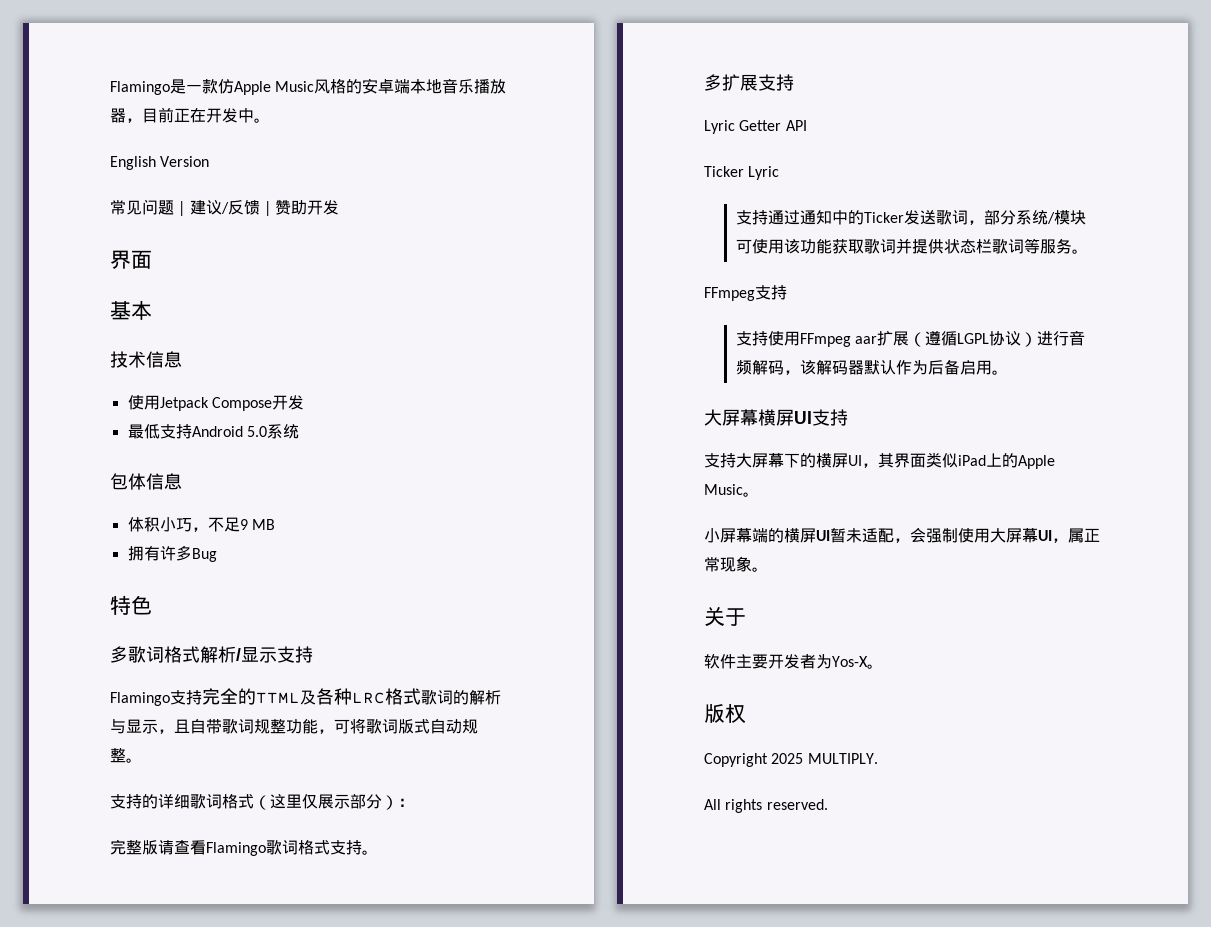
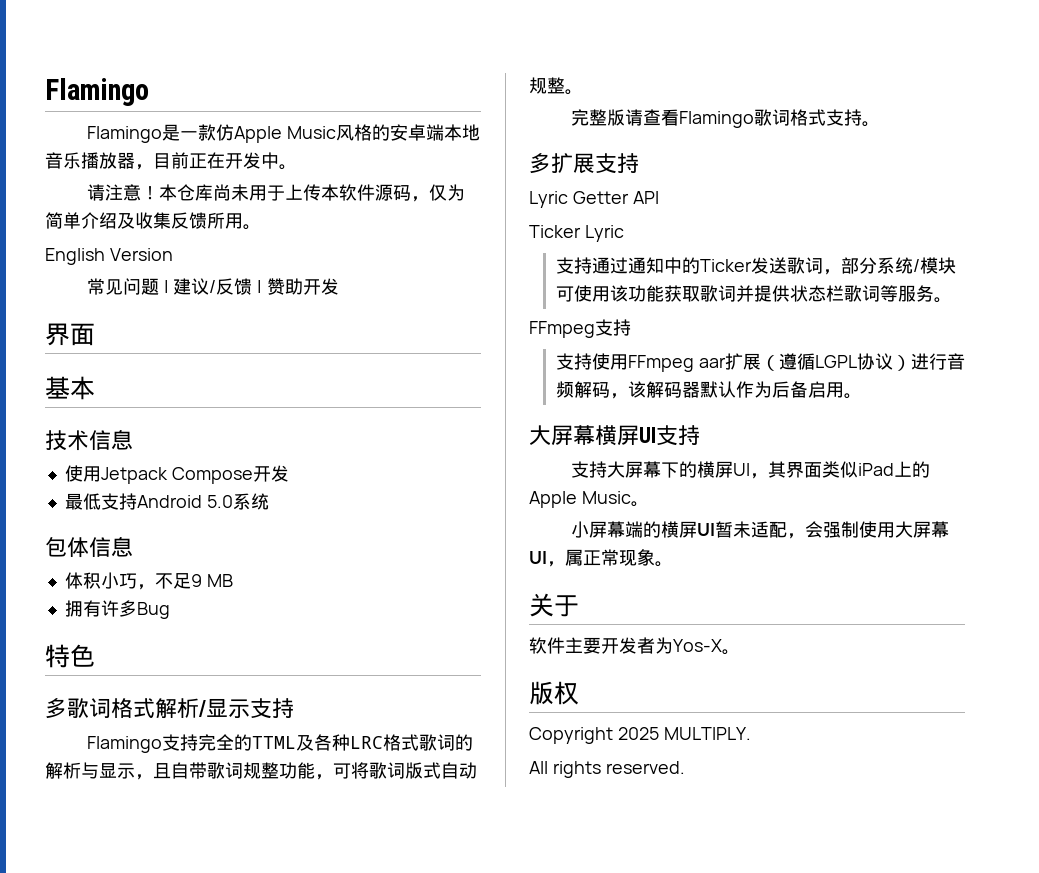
[110,81,170,95] Flamingo -> [45,78,149,106] [86,126,162,143] Flamingo // Flamingo
(270, 120) none -> [86,184,465,202] [45,212,261,230] // 请注意！本仓库尚未用于上传本软件源码，仅为简单介绍及收集反馈所用。
[110,794,414,810] // 支持的详细歌词格式（这里仅展示部分）： -> (583, 92) none

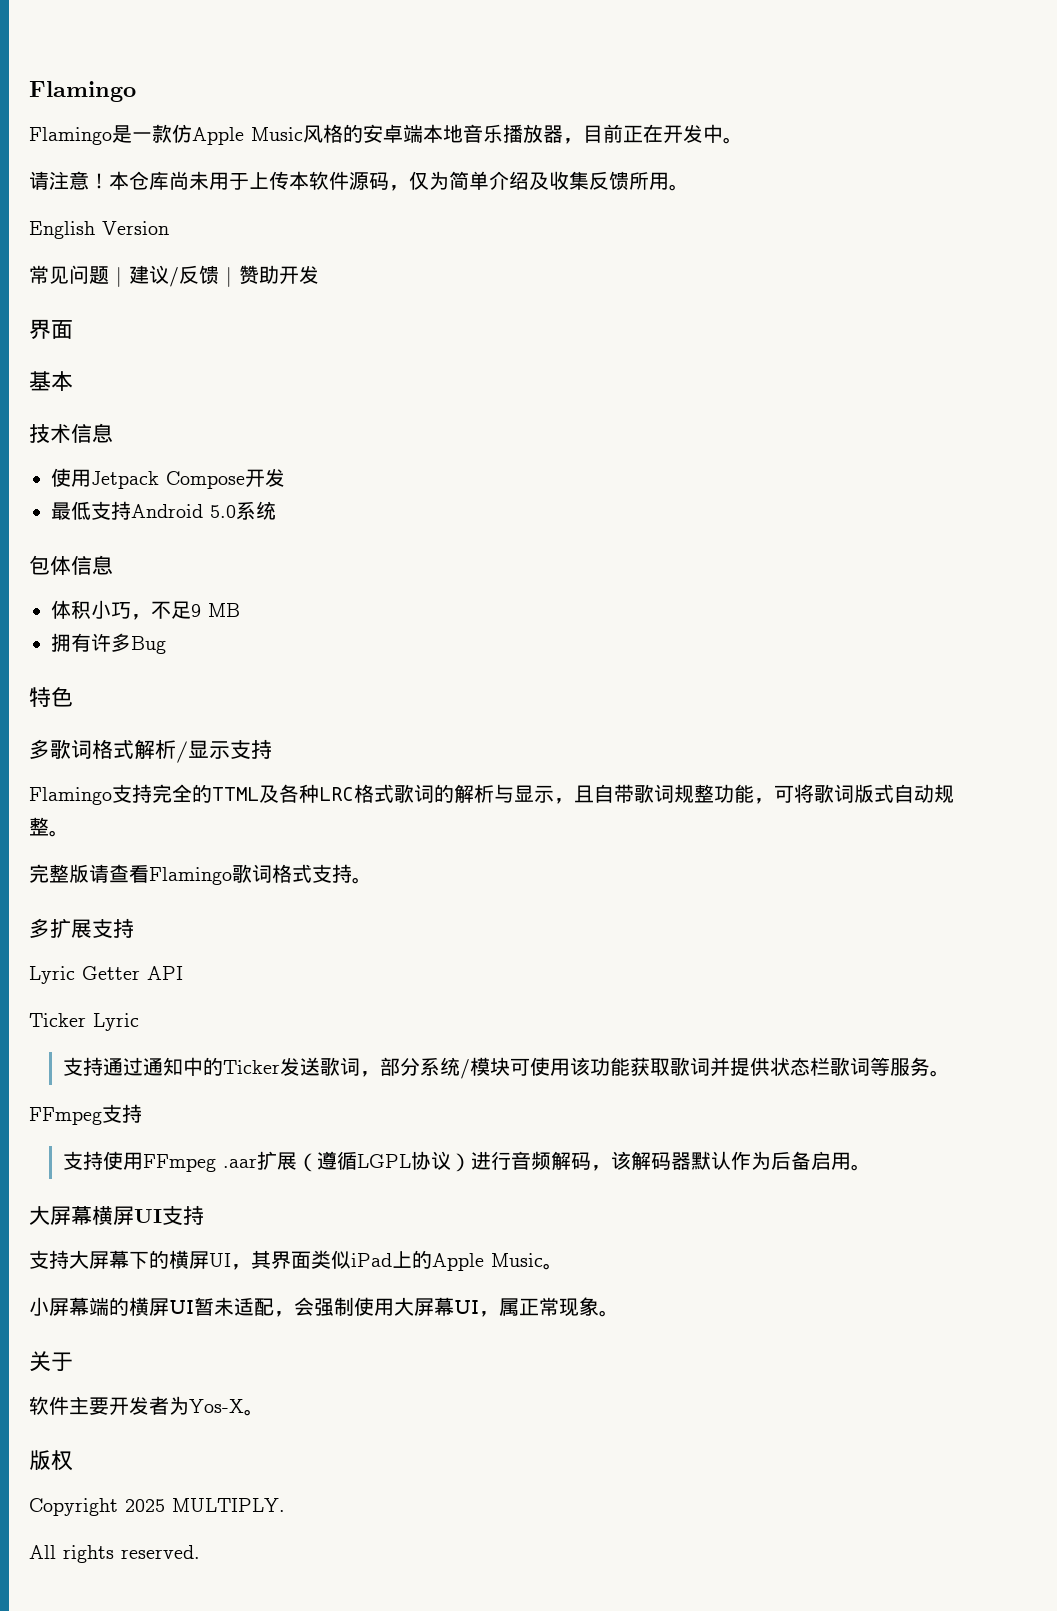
[698,357,726,368] aar -> [222,1158,257,1168] .aar

